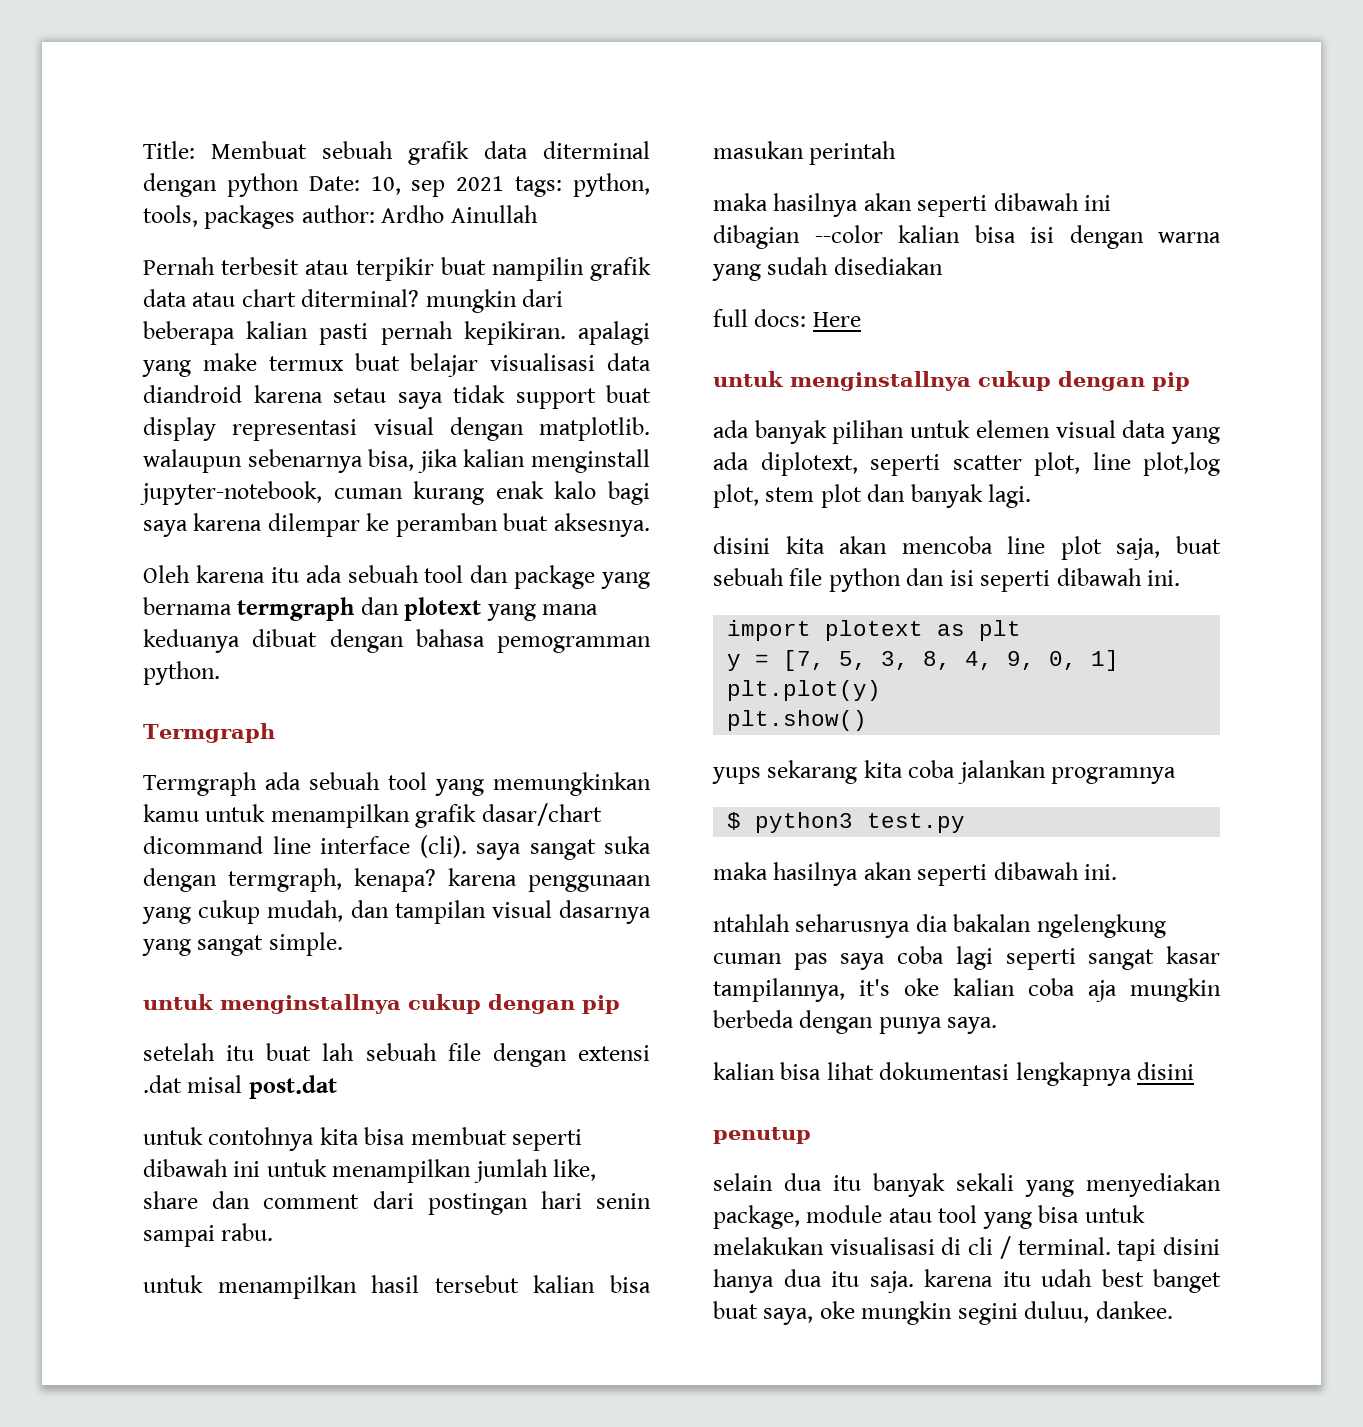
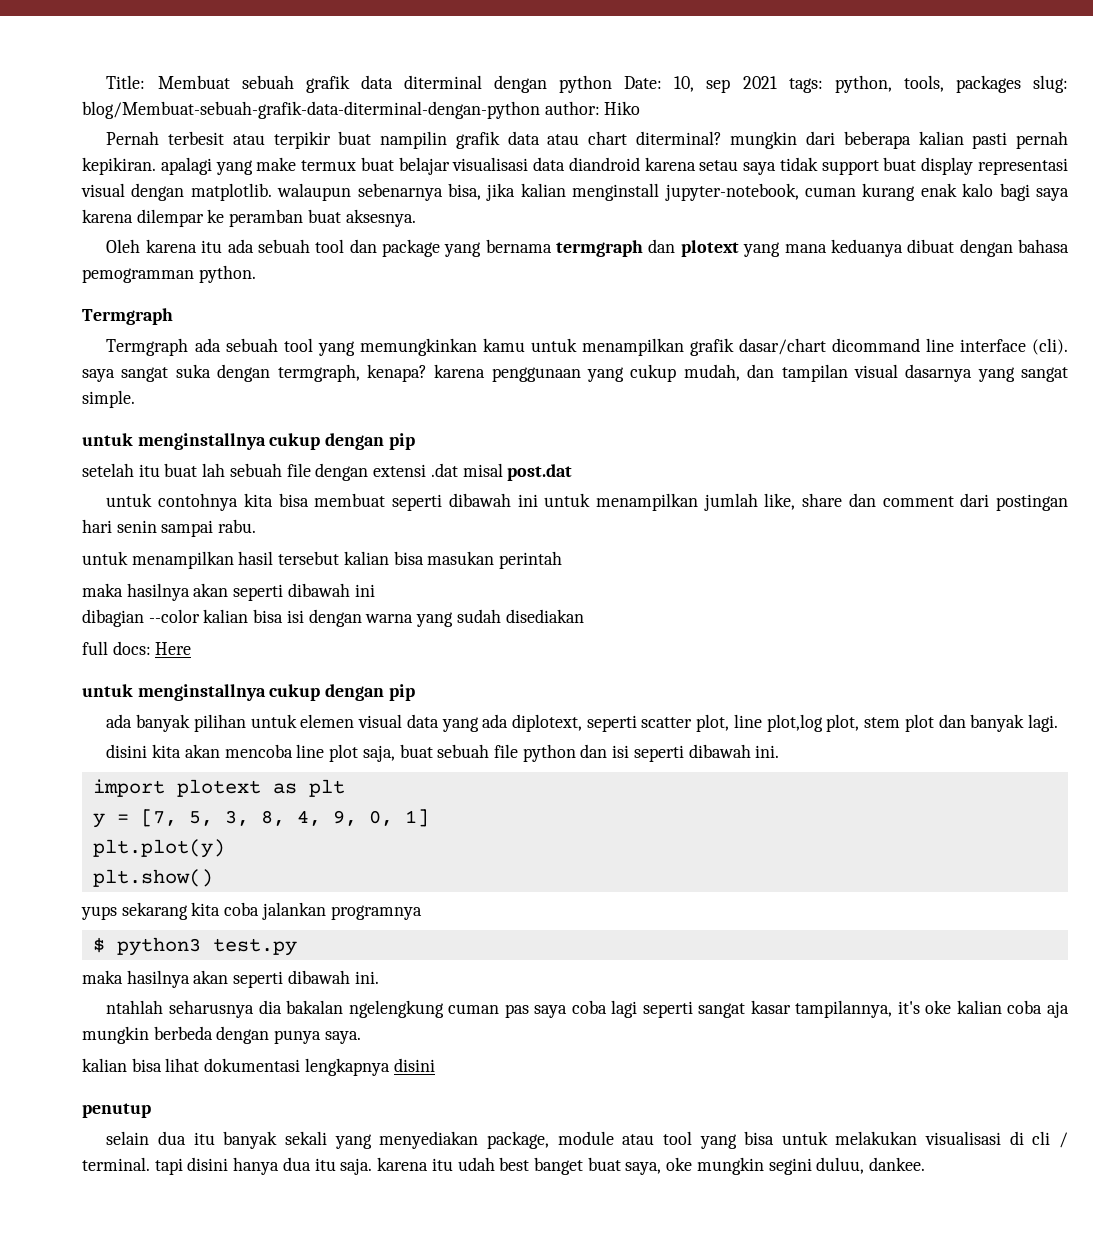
[301,205,538,223] author: Ardho Ainullah -> [1033,75,1068,93] [82,101,641,119] slug: blog/Membuat-sebuah-grafik-data-diterminal-dengan-python author: Hiko

